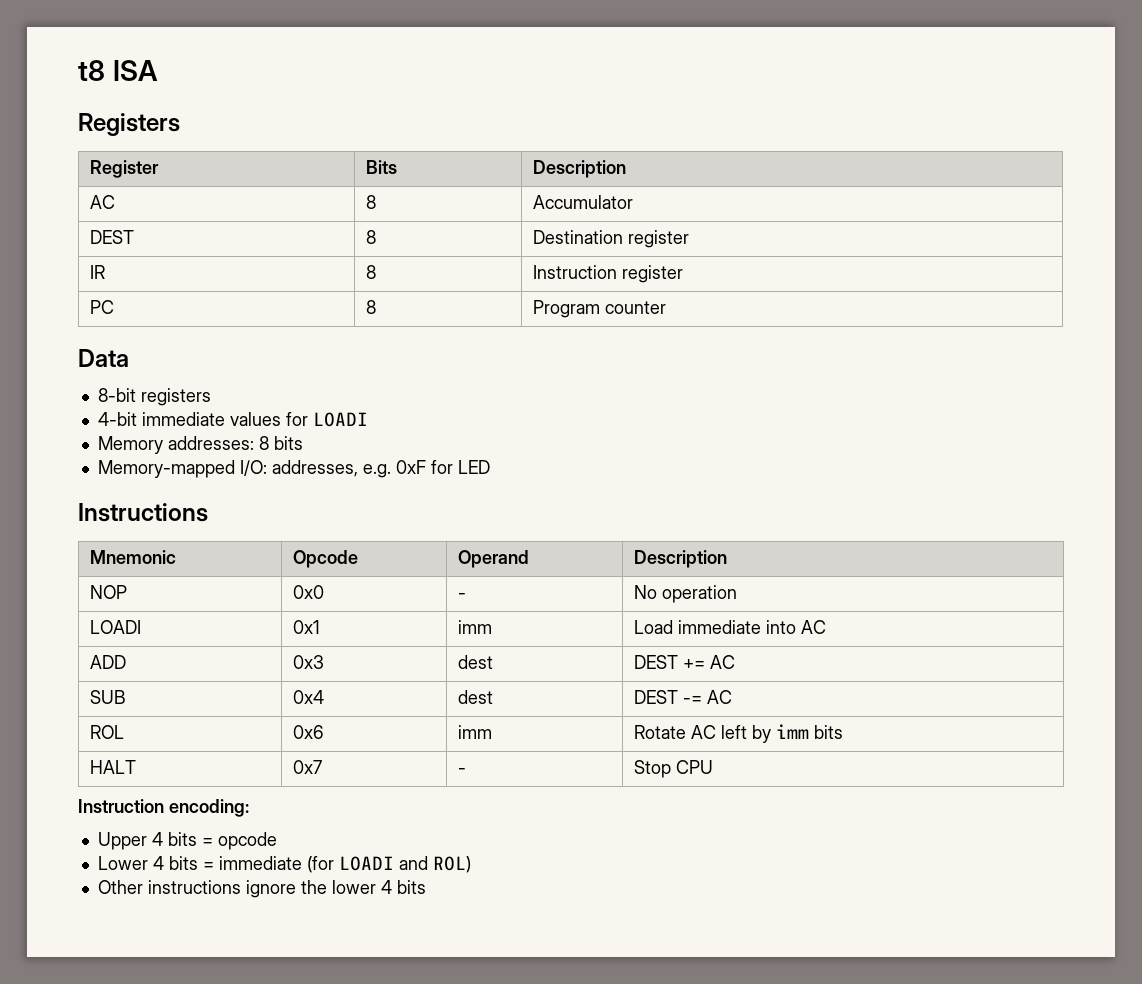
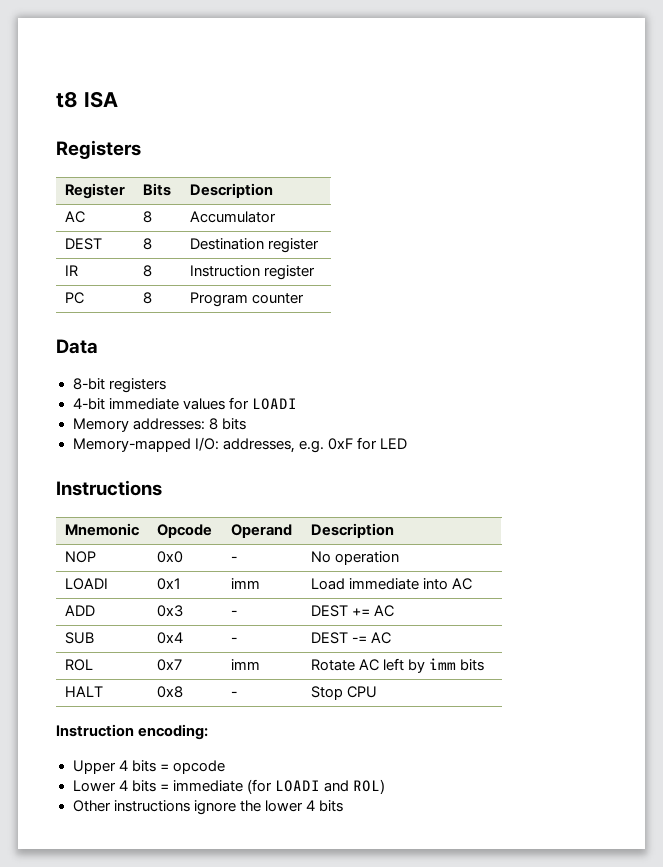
[458,655,494,669] dest -> [230,610,237,616] -
[458,690,494,704] dest -> [230,637,237,643] -
[293,725,325,739] 0x6 -> [156,659,182,671] 0x7
[293,760,323,774] 0x7 -> [156,686,183,698] 0x8

